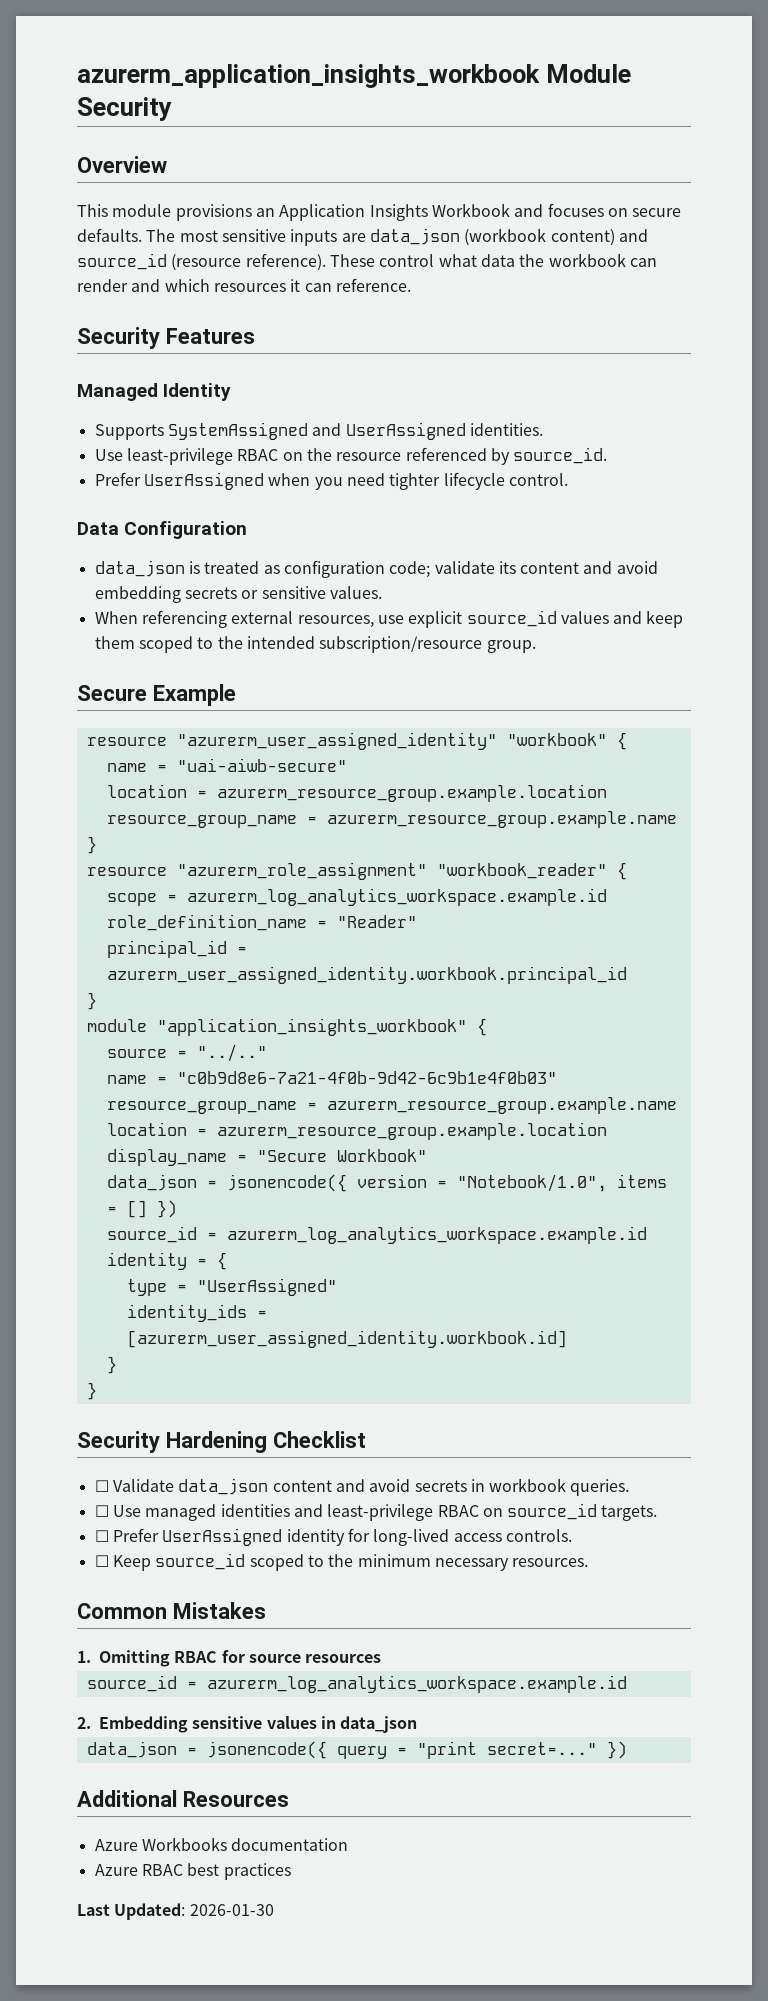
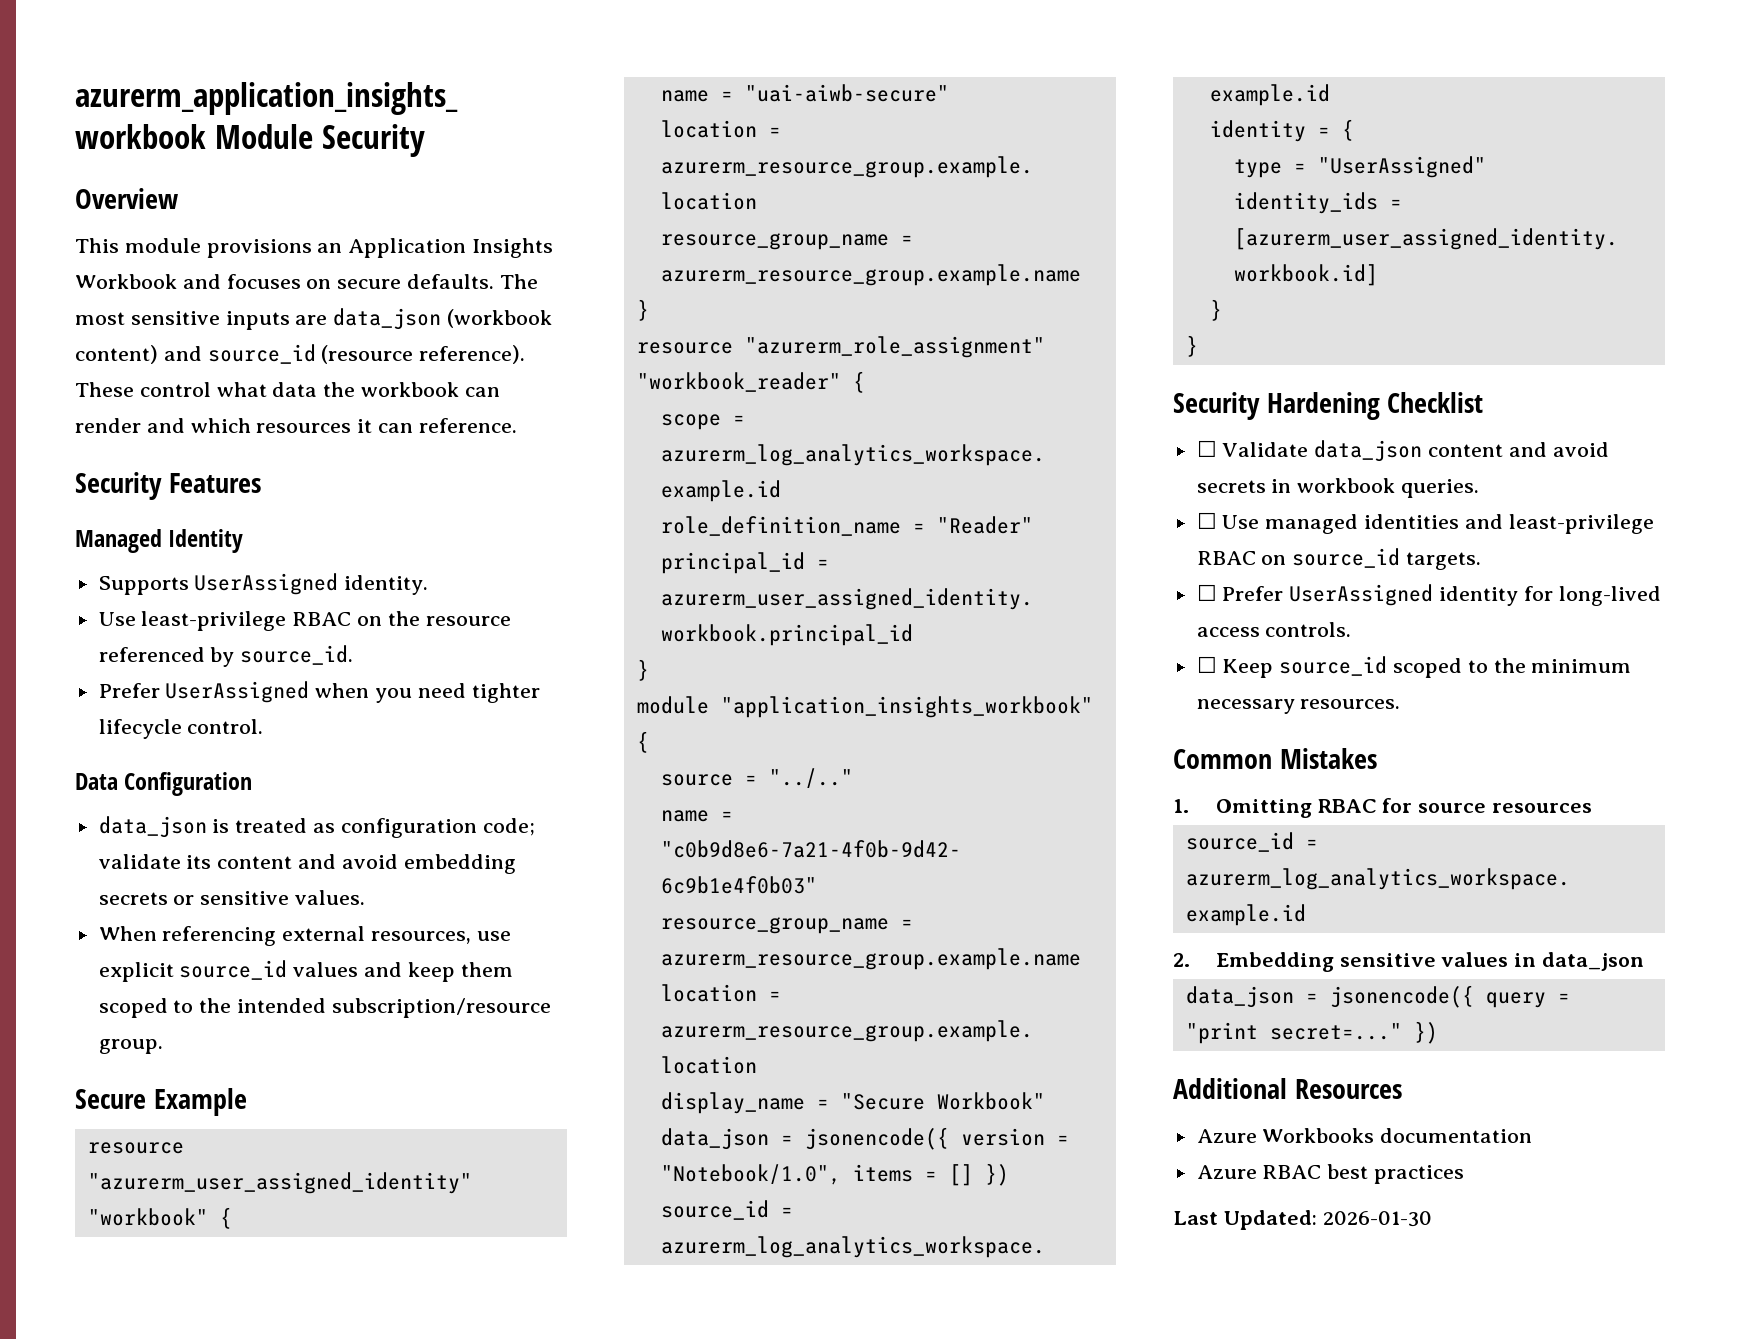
[167,422,543,440] SystemAssigned and UserAssigned identities. -> [194,573,429,595] UserAssigned identity.

